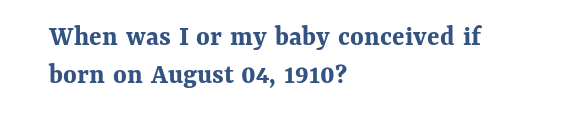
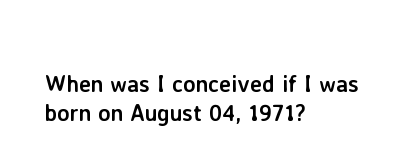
[196,25,483,50] or my baby conceived if -> [172,75,359,92] conceived if I was
[284,64,348,83] 1910? -> [248,104,306,121] 1971?

